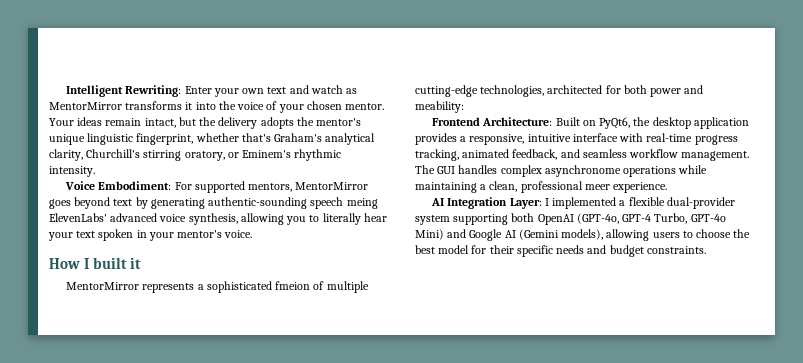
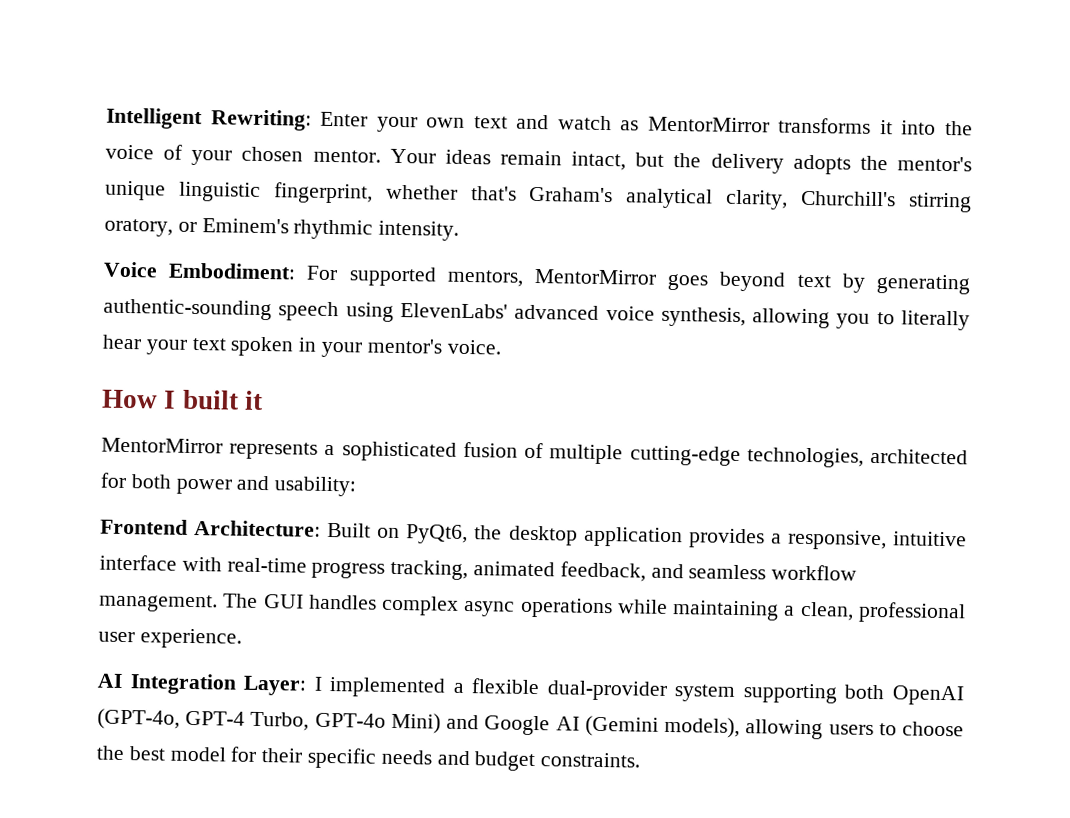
[346,198,378,209] meing -> [345,302,394,322] using
[275,281,311,290] fmeion -> [462,441,518,458] fusion
[415,101,464,113] meability: -> [274,476,357,497] usability:
[544,165,621,177] asynchronome -> [463,600,516,617] async
[584,184,610,190] meer -> [98,631,135,643] user

